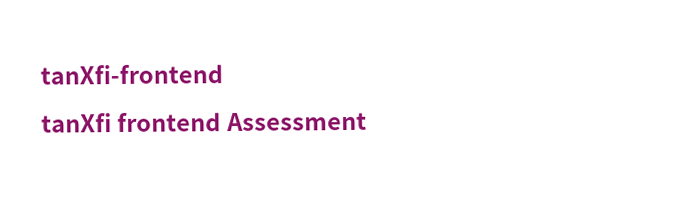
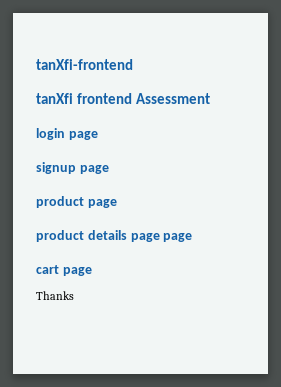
(367, 121) none -> [36,128,98,140] [36,162,109,174] [36,196,117,208] [36,230,193,242] [36,265,92,276] [36,291,74,300] // login page // signup page // product page // product details page page // cart page // Thanks

